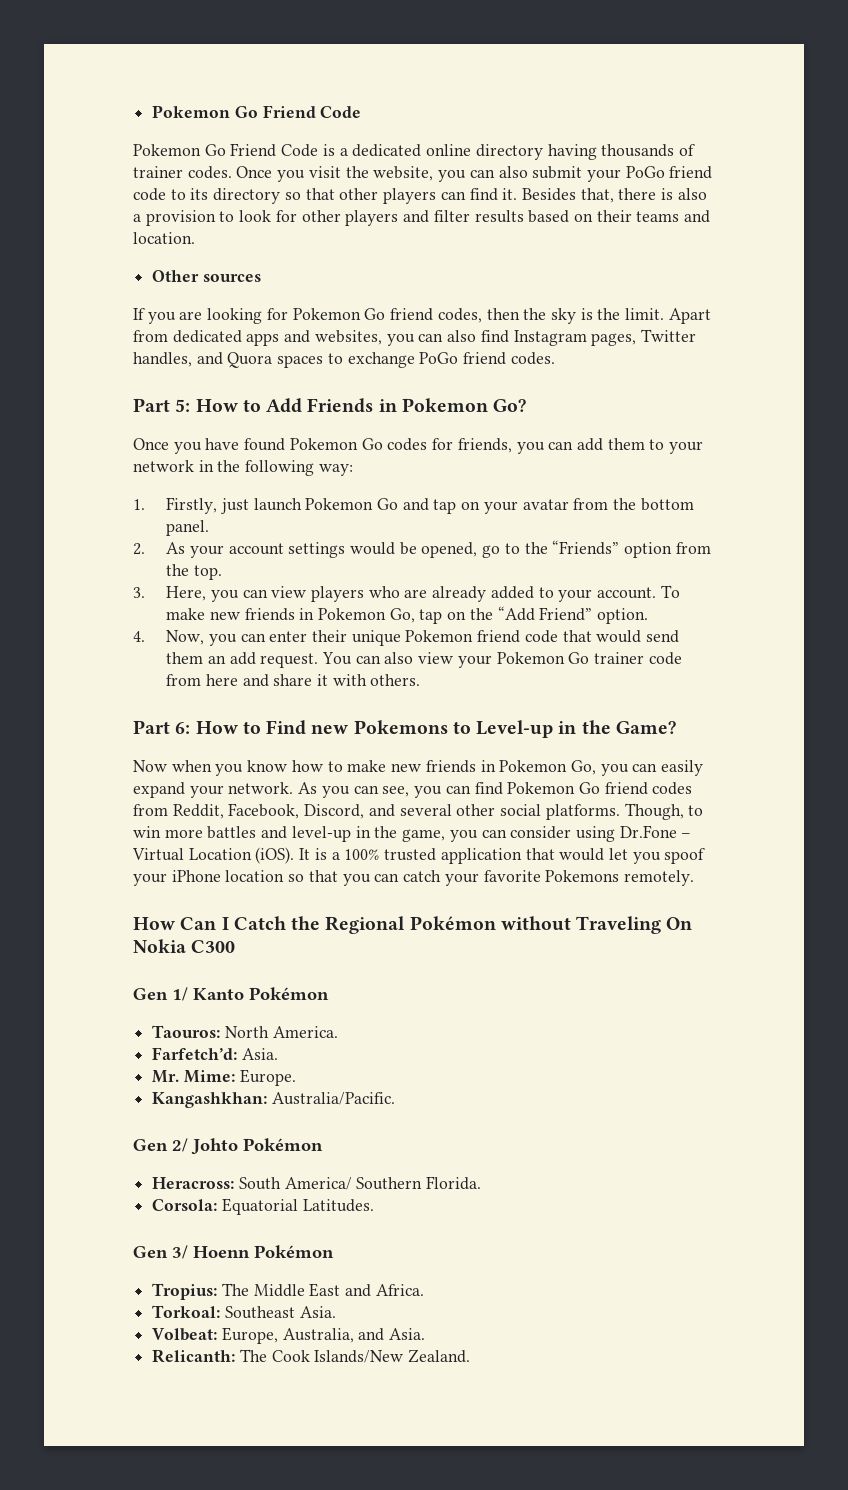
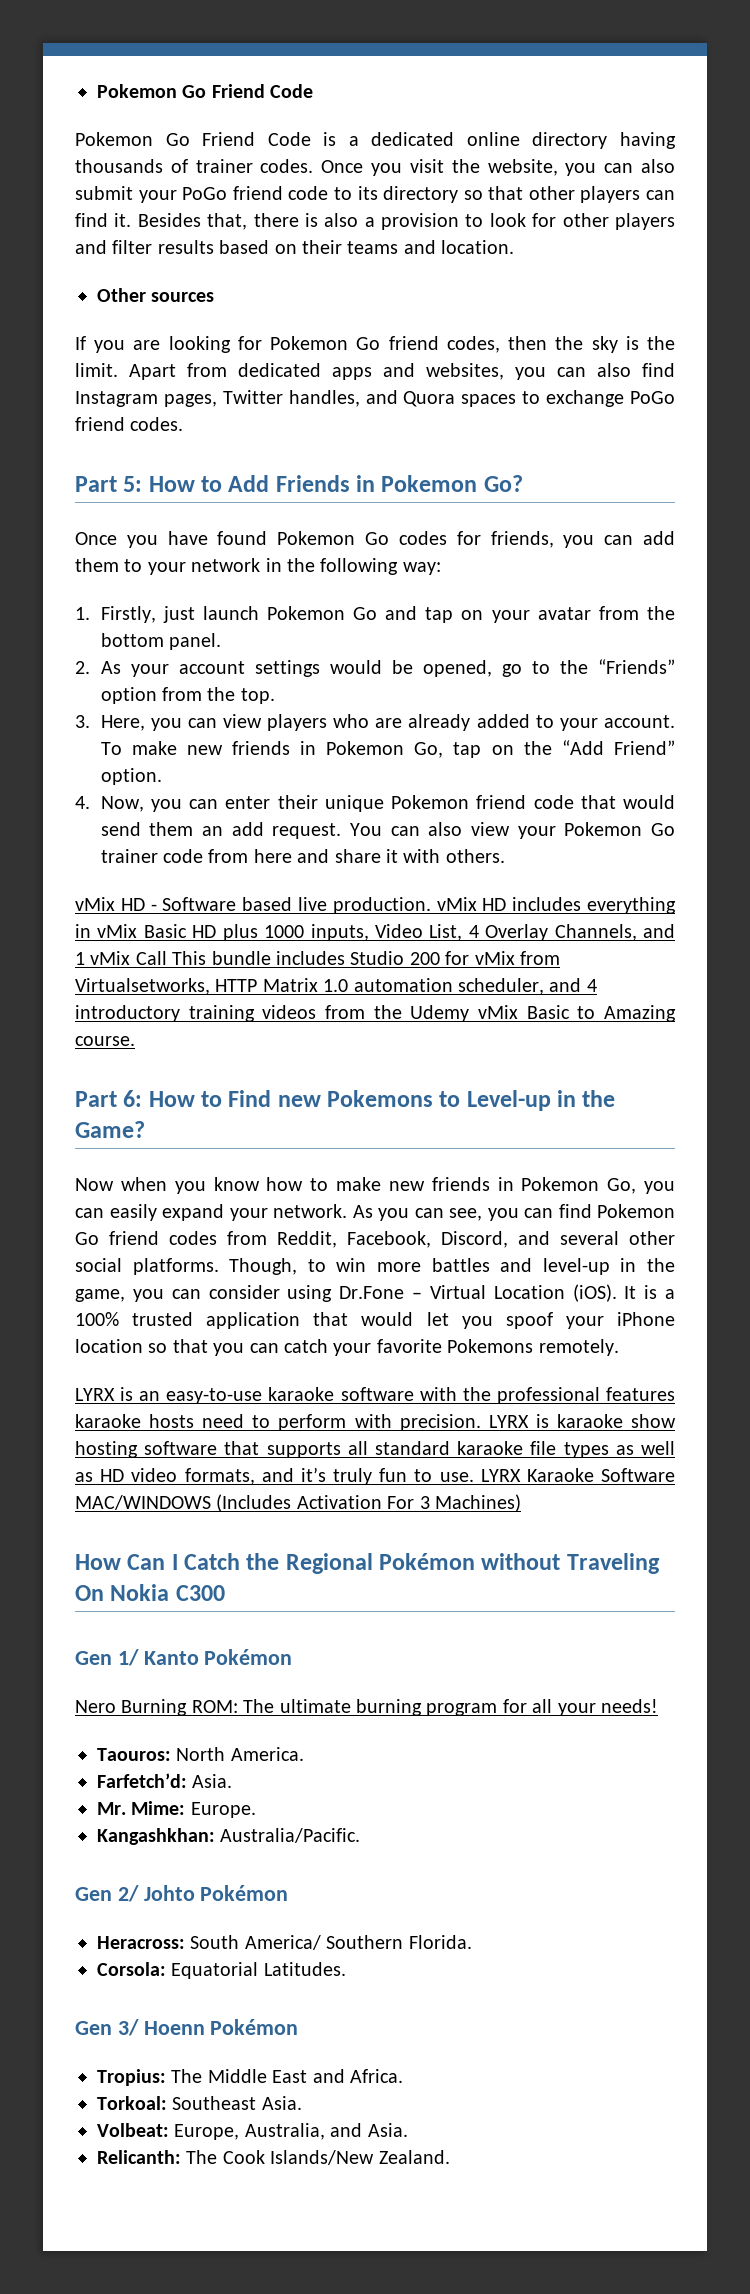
(421, 680) none -> [75,897,676,914] [75,924,676,941] [75,951,560,965] [75,978,597,995] [75,1005,677,1022] [75,1036,135,1046] // vMix HD - Software based live production. vMix HD includes everything in vMix Basic HD plus 1000 inputs, Video List, 4 Overlay Channels, and 1 vMix Call This bundle includes Studio 200 for vMix from Virtualsetworks, HTTP Matrix 1.0 automation scheduler, and 4 introductory training videos from the Udemy vMix Basic to Amazing course.
(694, 878) none -> [75,1387,675,1404] [75,1414,677,1431] [75,1441,675,1458] [75,1467,676,1485] [75,1494,521,1512] // LYRX is an easy-to-use karaoke software with the professional features karaoke hosts need to perform with precision. LYRX is karaoke show hosting software that supports all standard karaoke file types as well as HD video formats, and it’s truly fun to use. LYRX Karaoke Software MAC/WINDOWS (Includes Activation For 3 Machines)
(329, 993) none -> [75,1699,658,1716] // Nero Burning ROM: The ultimate burning program for all your needs!

